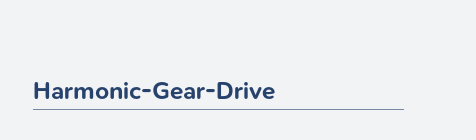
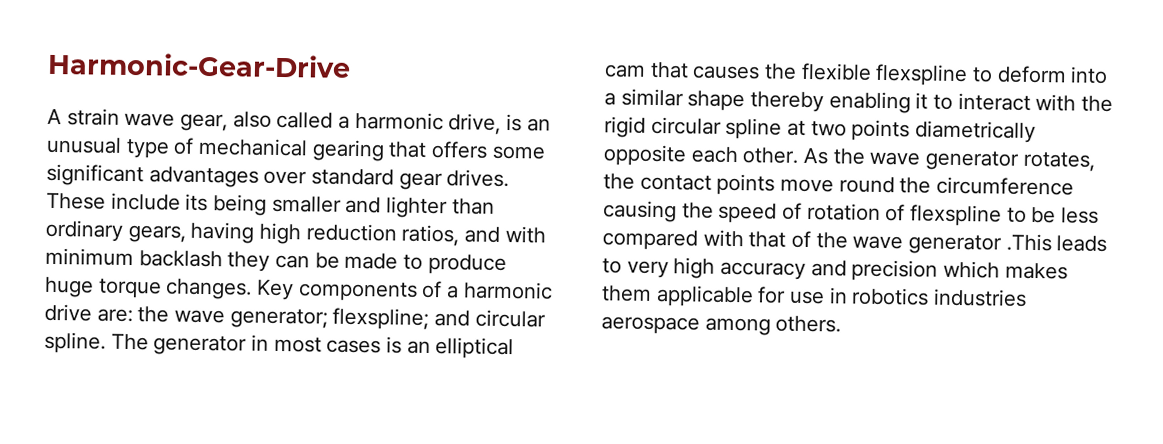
(275, 91) none -> [47,108,551,135] [46,136,545,162] [46,163,510,191] [46,192,495,219] [45,219,546,247] [45,247,507,276] [44,276,553,302] [44,303,546,330] [44,331,515,360] [604,61,1109,87] [604,88,1114,114] [604,116,1037,144] [603,144,1095,172] [603,173,1075,196] [603,200,1100,227] [602,229,1108,255] [602,257,1068,282] [601,284,1028,308] [601,315,842,336] // A strain wave gear, also called a harmonic drive, is an unusual type of mechanical gearing that offers some significant advantages over standard gear drives. These include its being smaller and lighter than ordinary gears, having high reduction ratios, and with minimum backlash they can be made to produce huge torque changes. Key components of a harmonic drive are: the wave generator; flexspline; and circular spline. The generator in most cases is an elliptical cam that causes the flexible flexspline to deform into a similar shape thereby enabling it to interact with the rigid circular spline at two points diametrically opposite each other. As the wave generator rotates, the contact points move round the circumference causing the speed of rotation of flexspline to be less compared with that of the wave generator .This leads to very high accuracy and precision which makes them applicable for use in robotics industries aerospace among others.

